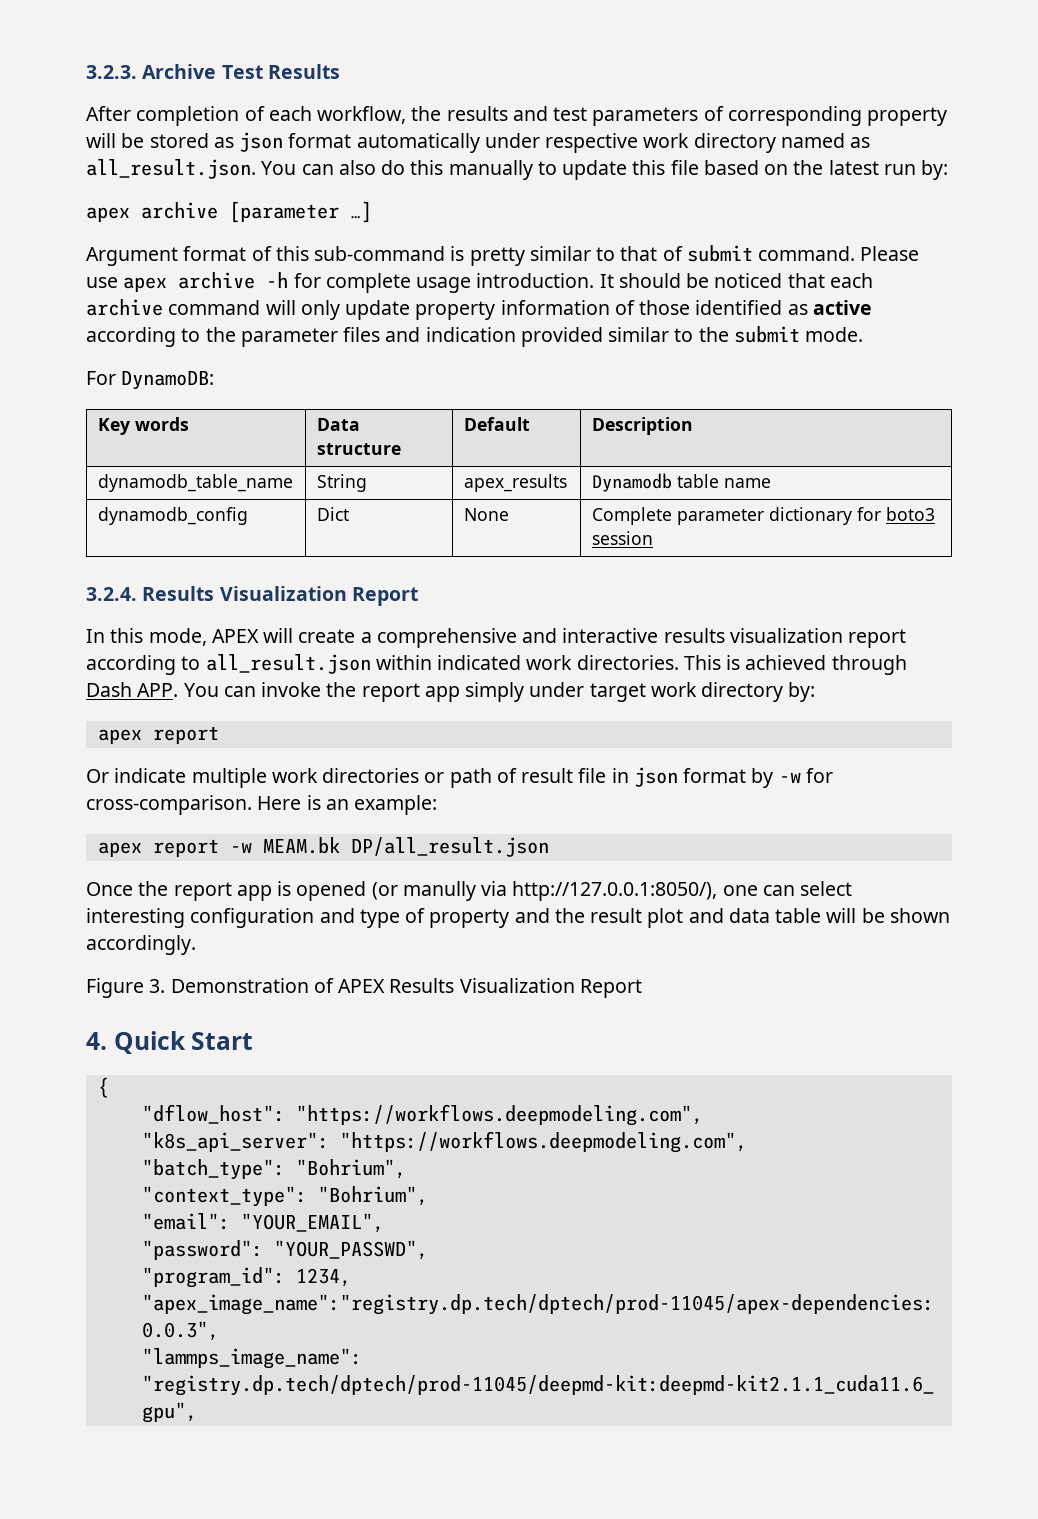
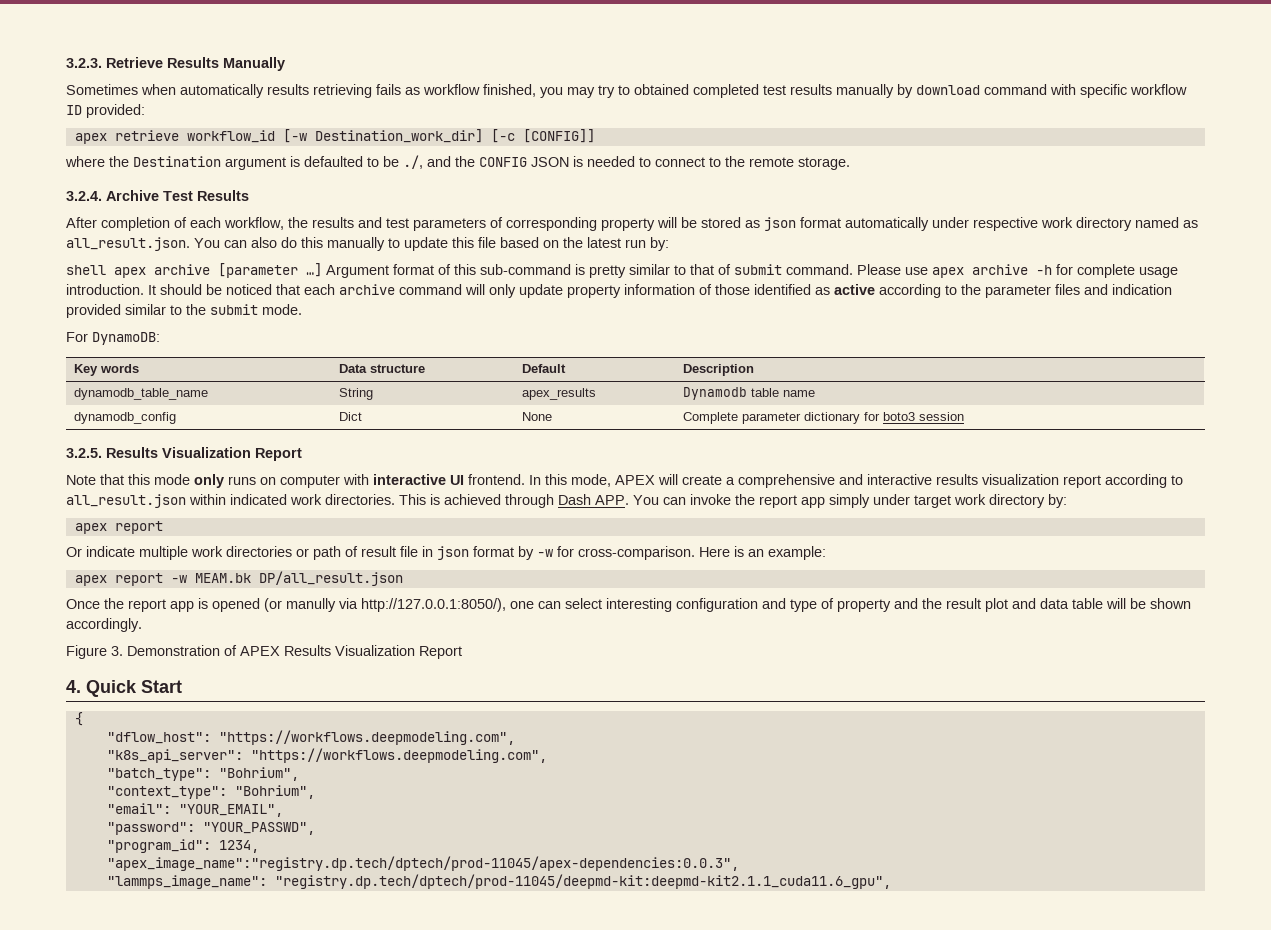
(137, 72) none -> [106,57,285,71] [66,84,1187,98] [66,104,145,118] [74,129,595,144] [65,155,850,170] [66,191,102,201] Retrieve Results Manually // Sometimes when automatically results retrieving fails as workflow finished, you may try to obtained completed test results manually by download command with specific workflow ID provided: // apex retrieve workflow_id [-w Destination_work_dir] [-c [CONFIG]] // where the Destination argument is defaulted to be ./, and the CONFIG JSON is needed to connect to the remote storage. // 3.2.4.
(949, 170) none -> [66,265,106,275] shell
(372, 212) // -> (322, 270) none
[86,586,418,606] 3.2.4. Results Visualization Report // -> [66,447,302,461] [66,474,525,488] 3.2.5. Results Visualization Report // Note that this mode only runs on computer with interactive UI frontend.

